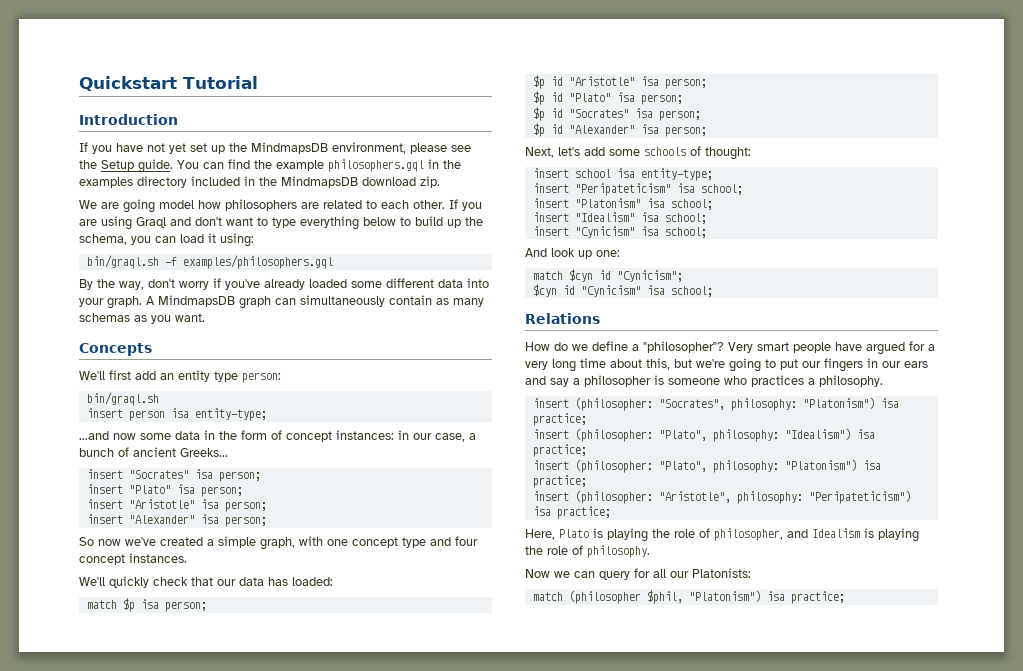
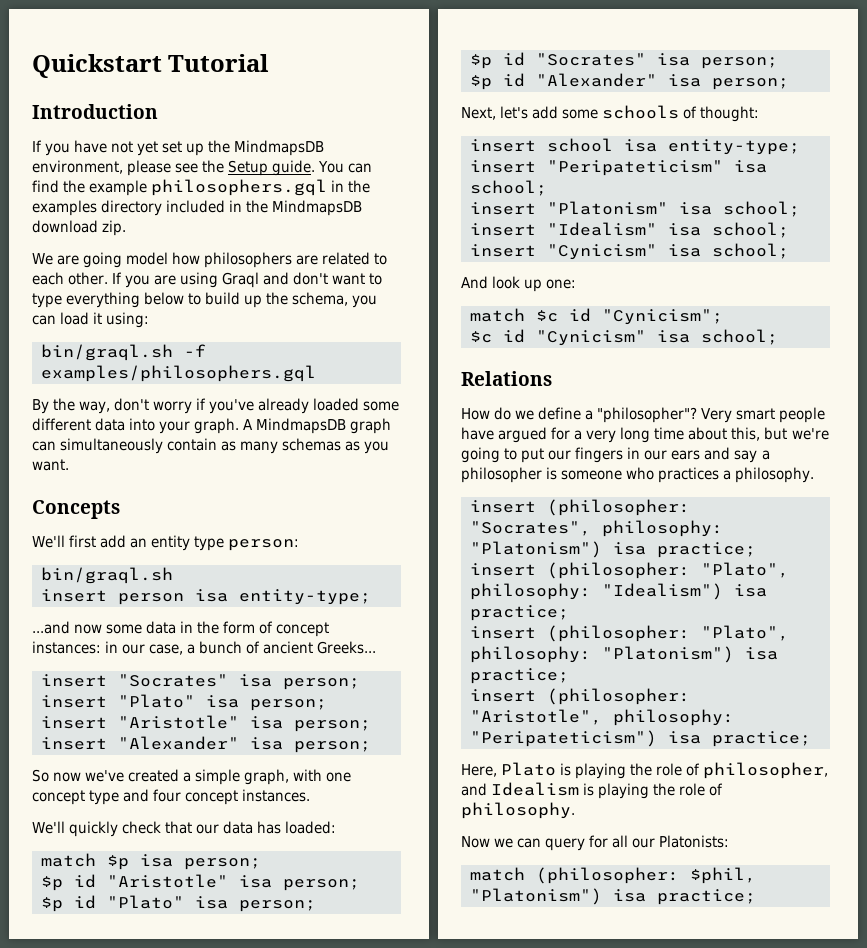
[568,269,593,282] $cyn -> [536,310,558,322] $c
[532,284,557,297] $cyn -> [470,331,492,343] $c
[568,590,641,604] (philosopher -> [536,867,679,884] (philosopher:

